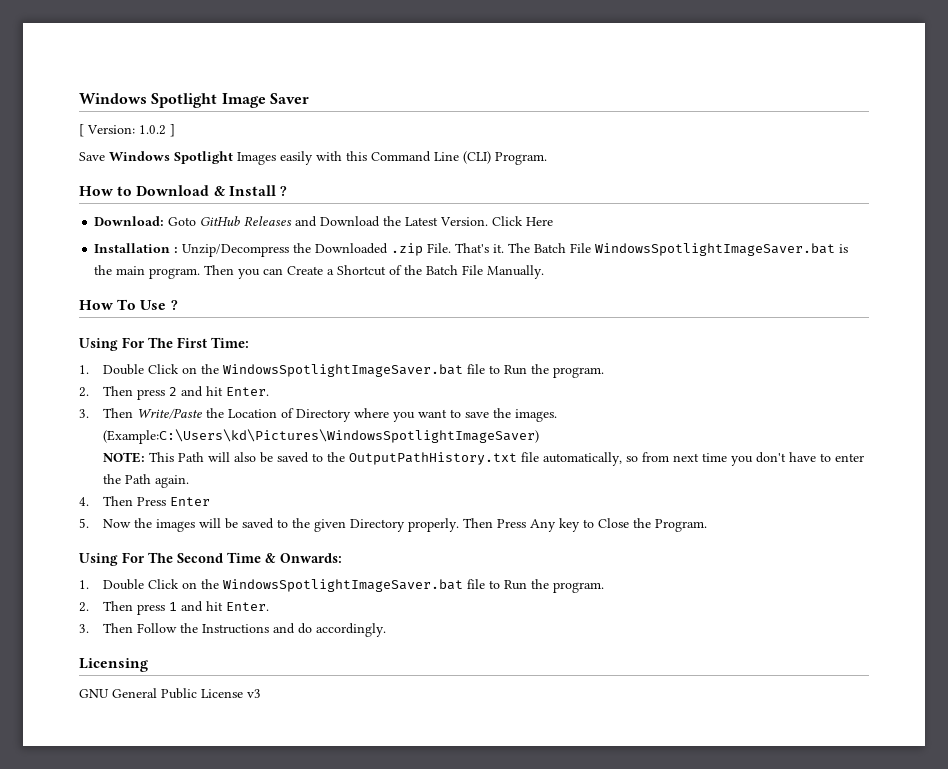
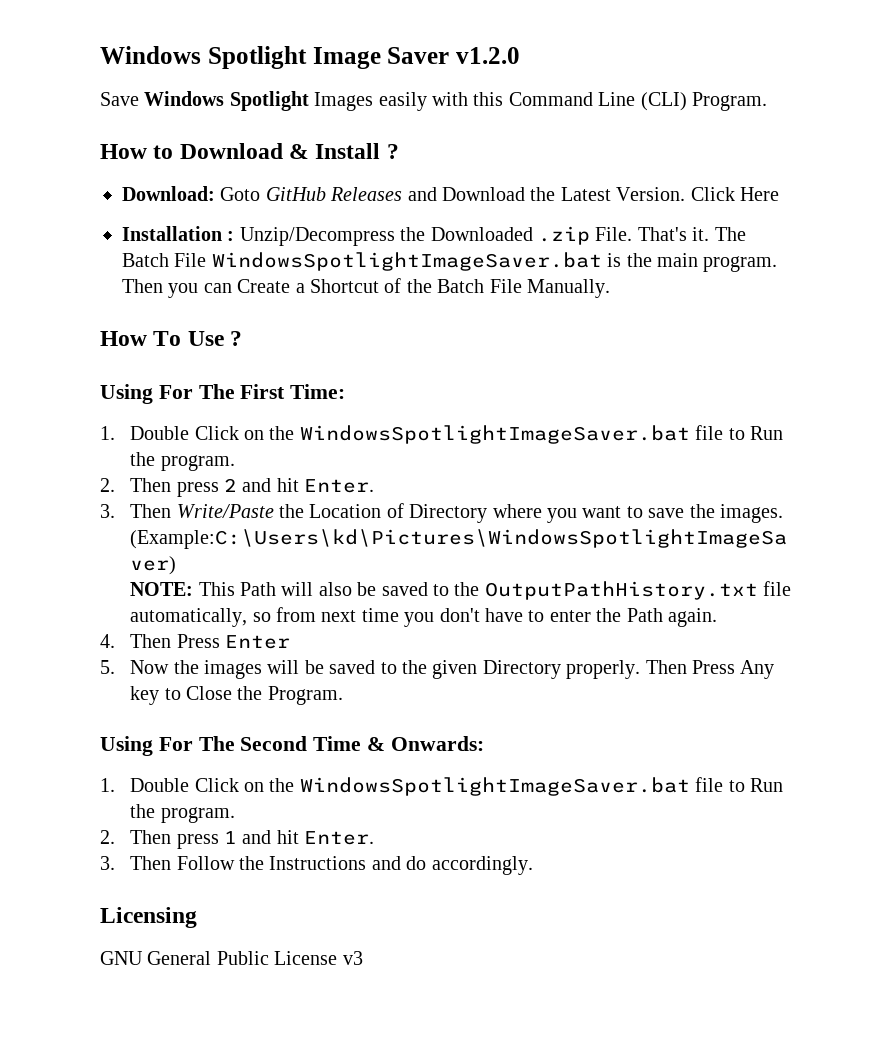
[79,124,175,137] // [ Version: 1.0.2 ] -> [456,47,520,64] v1.2.0

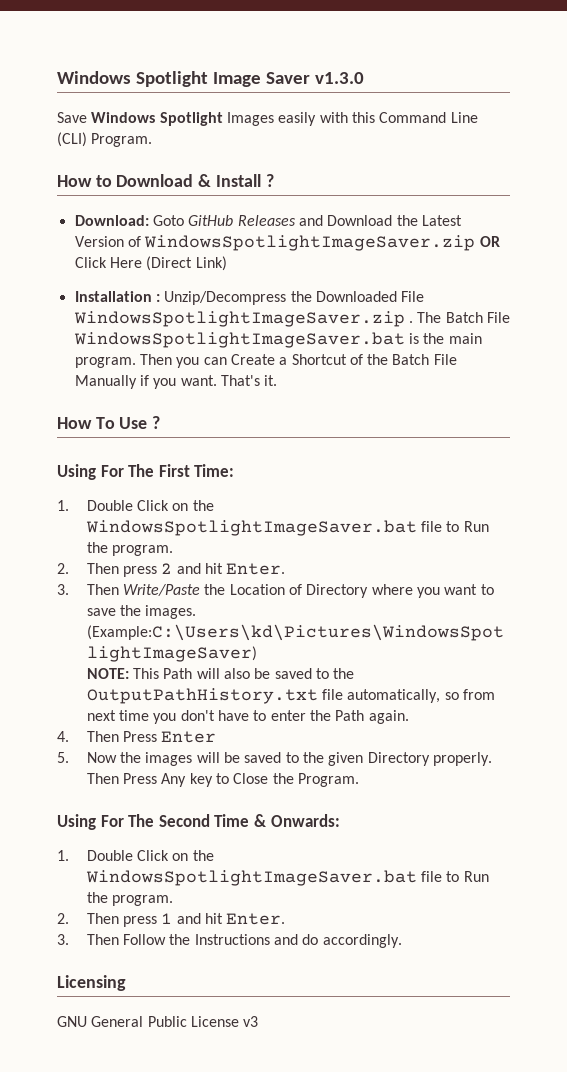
[456,47,520,64] v1.2.0 -> [314,72,364,84] v1.3.0
[616,187,686,201] Version. -> [74,235,500,251] Version of WindowsSpotlightImageSaver.zip OR
(779, 194) none -> [146,256,227,271] (Direct Link)
[538,226,710,245] .zip File. That's it. -> [401,291,425,302] [73,311,413,327] File WindowsSpotlightImageSaver.zip .
[526,279,610,298] Manually. -> [74,375,278,389] Manually if you want. That's it.

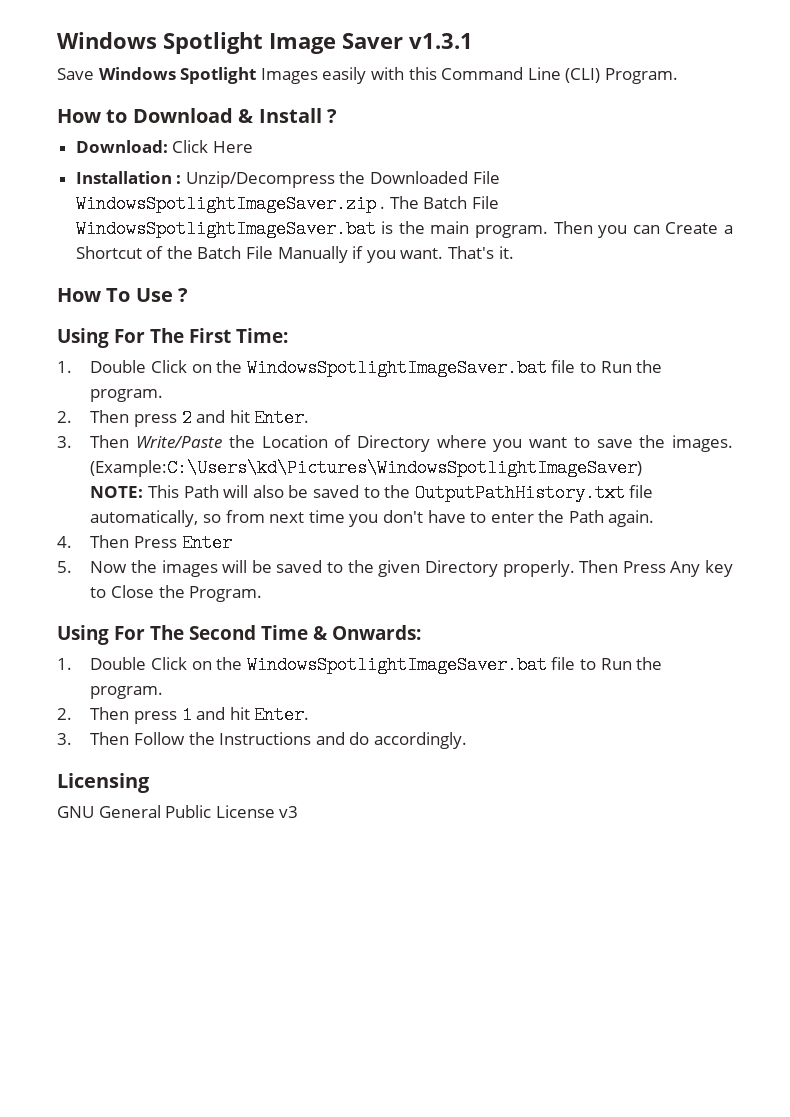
[314,72,364,84] v1.3.0 -> [409,33,473,49] v1.3.1
[152,215,462,226] [74,235,500,251] Goto GitHub Releases and Download the Latest Version of WindowsSpotlightImageSaver.zip OR -> (168, 146) none
[146,256,227,271] (Direct Link) -> (253, 147) none

